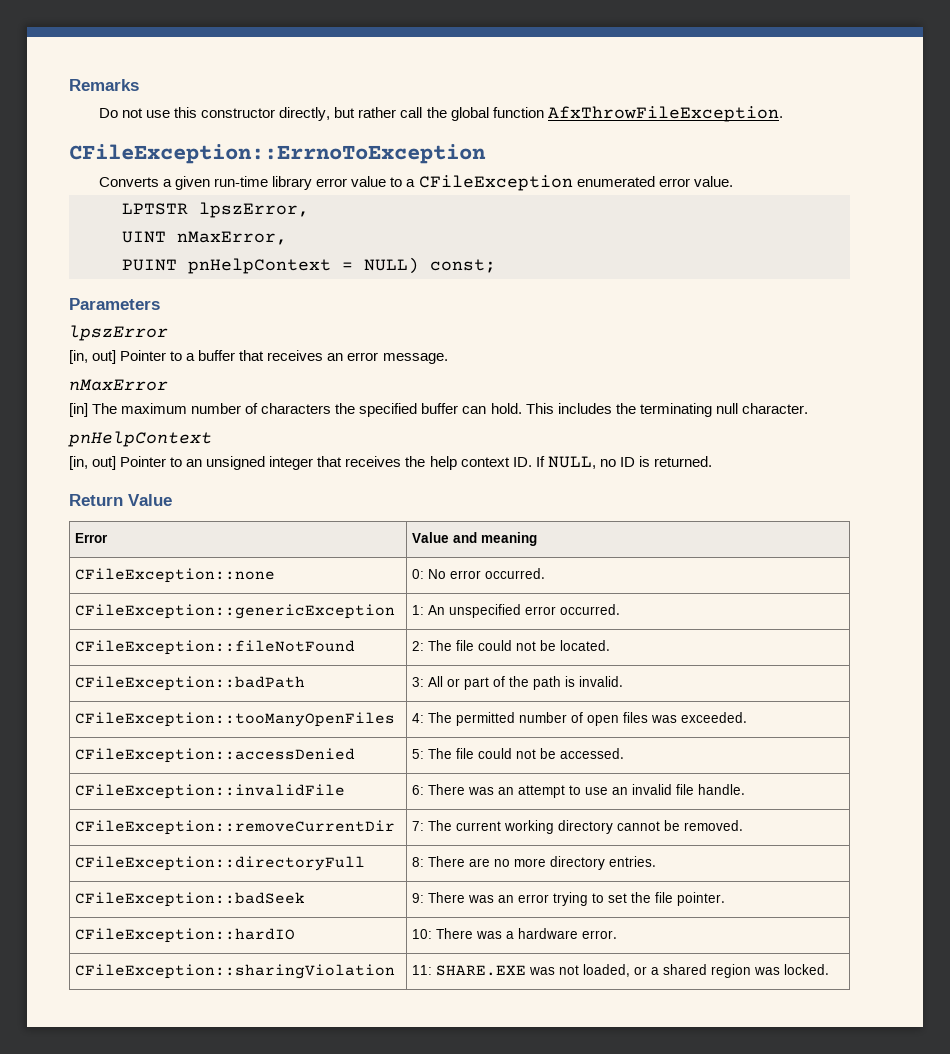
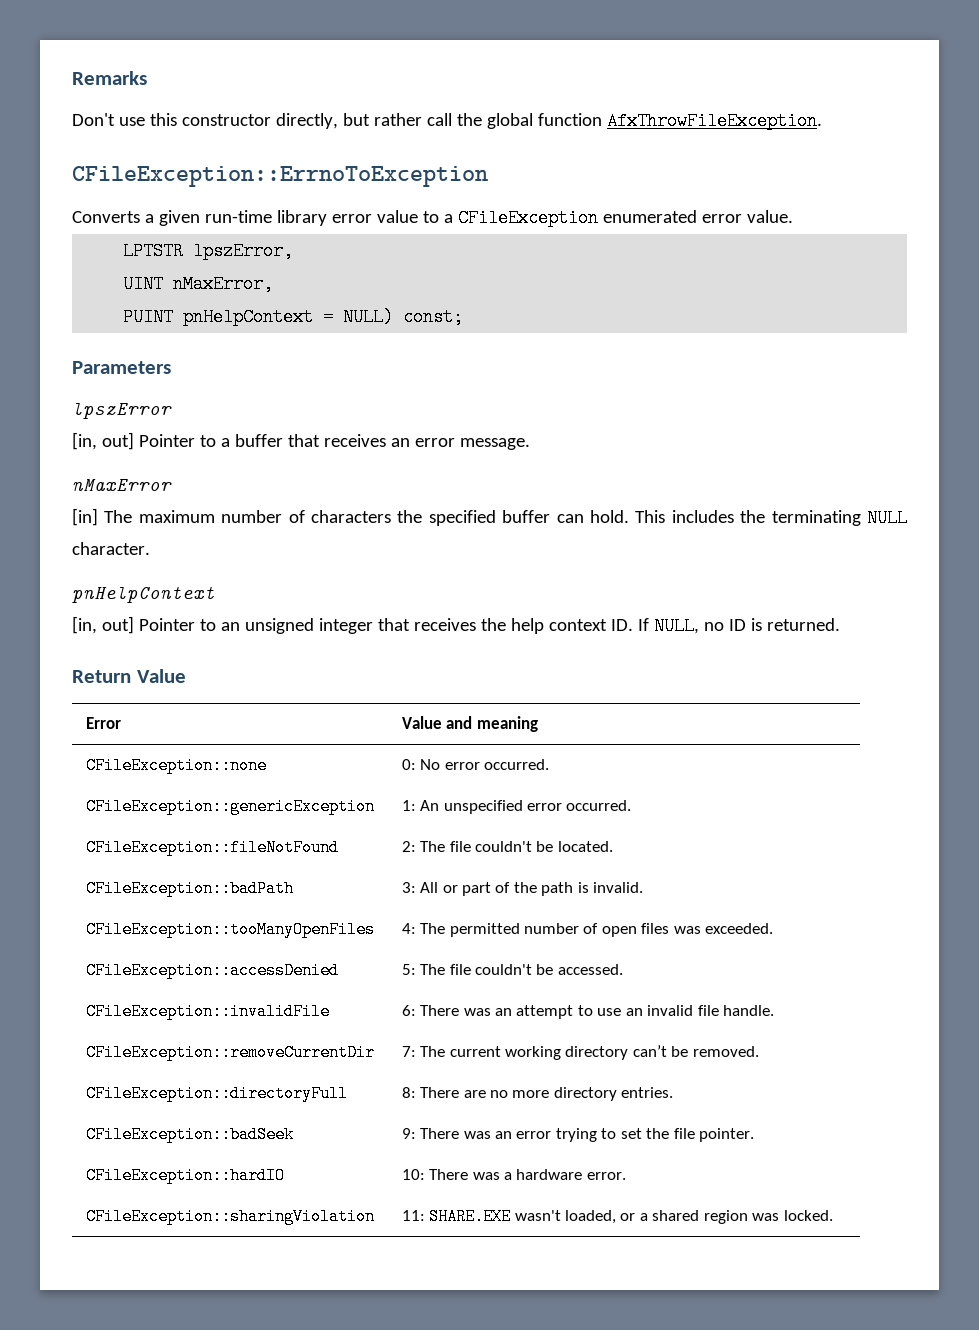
[99,108,144,118] Do not -> [72,113,115,126] Don't
[715,403,738,414] null -> [866,509,907,527] NULL
[478,640,537,651] could not -> [474,841,532,852] couldn't
[478,748,537,759] could not -> [474,964,532,975] couldn't
[617,821,661,831] cannot -> [632,1045,667,1057] can’t
[529,965,580,975] was not -> [514,1210,561,1221] wasn't

